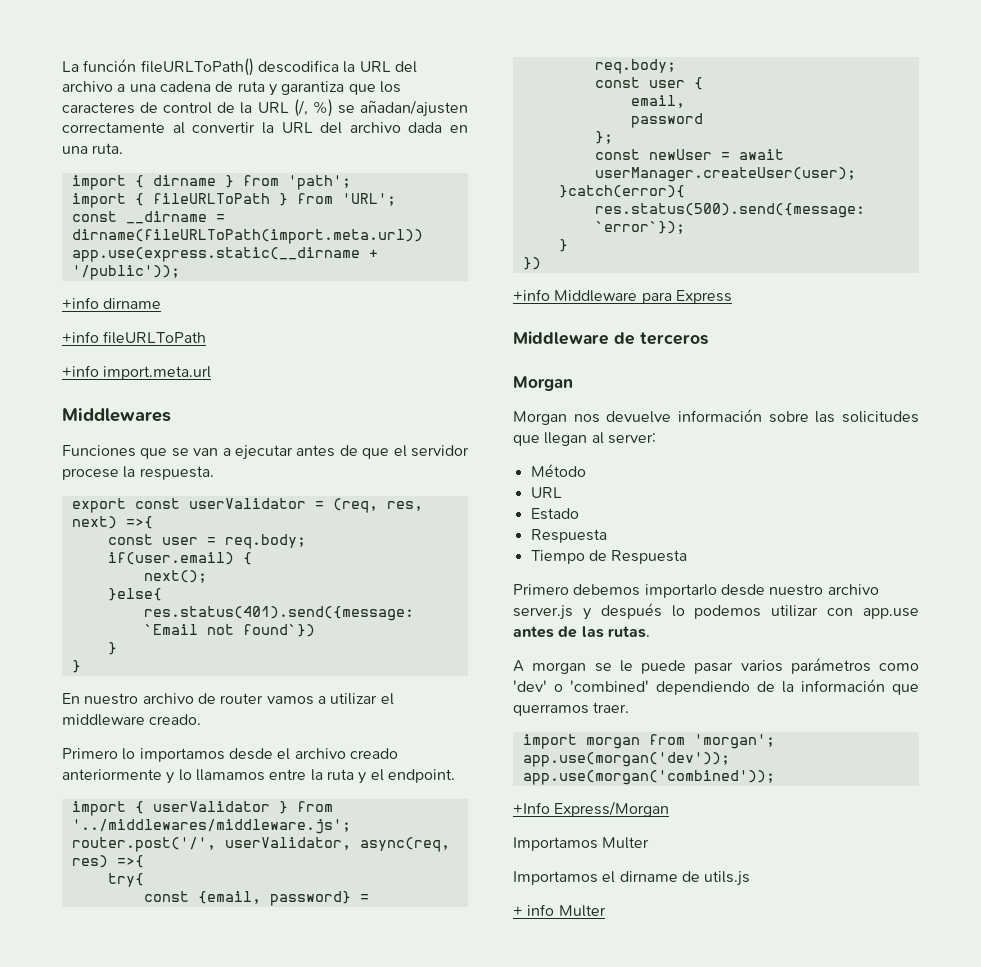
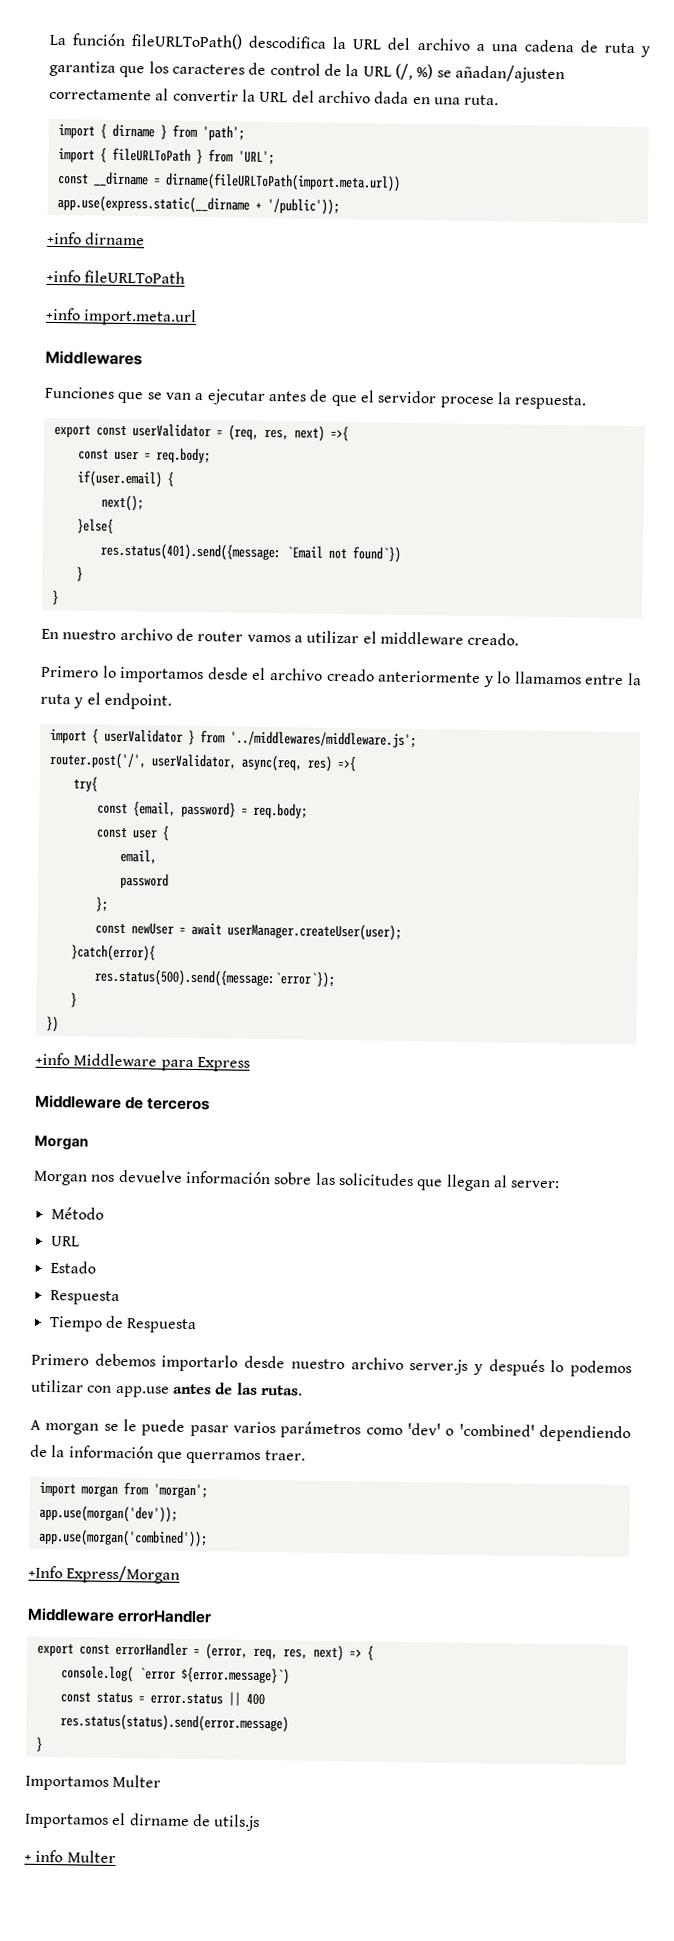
(670, 809) none -> [27,1607,213,1624] [36,1641,374,1662] [60,1665,290,1685] [59,1691,265,1706] [59,1713,289,1733] [35,1736,43,1752] // Middleware errorHandler // export const errorHandler = (error, req, res, next) => { // console.log( `error ${error.message}`) // const status = error.status || 400 // res.status(status).send(error.message) // }

